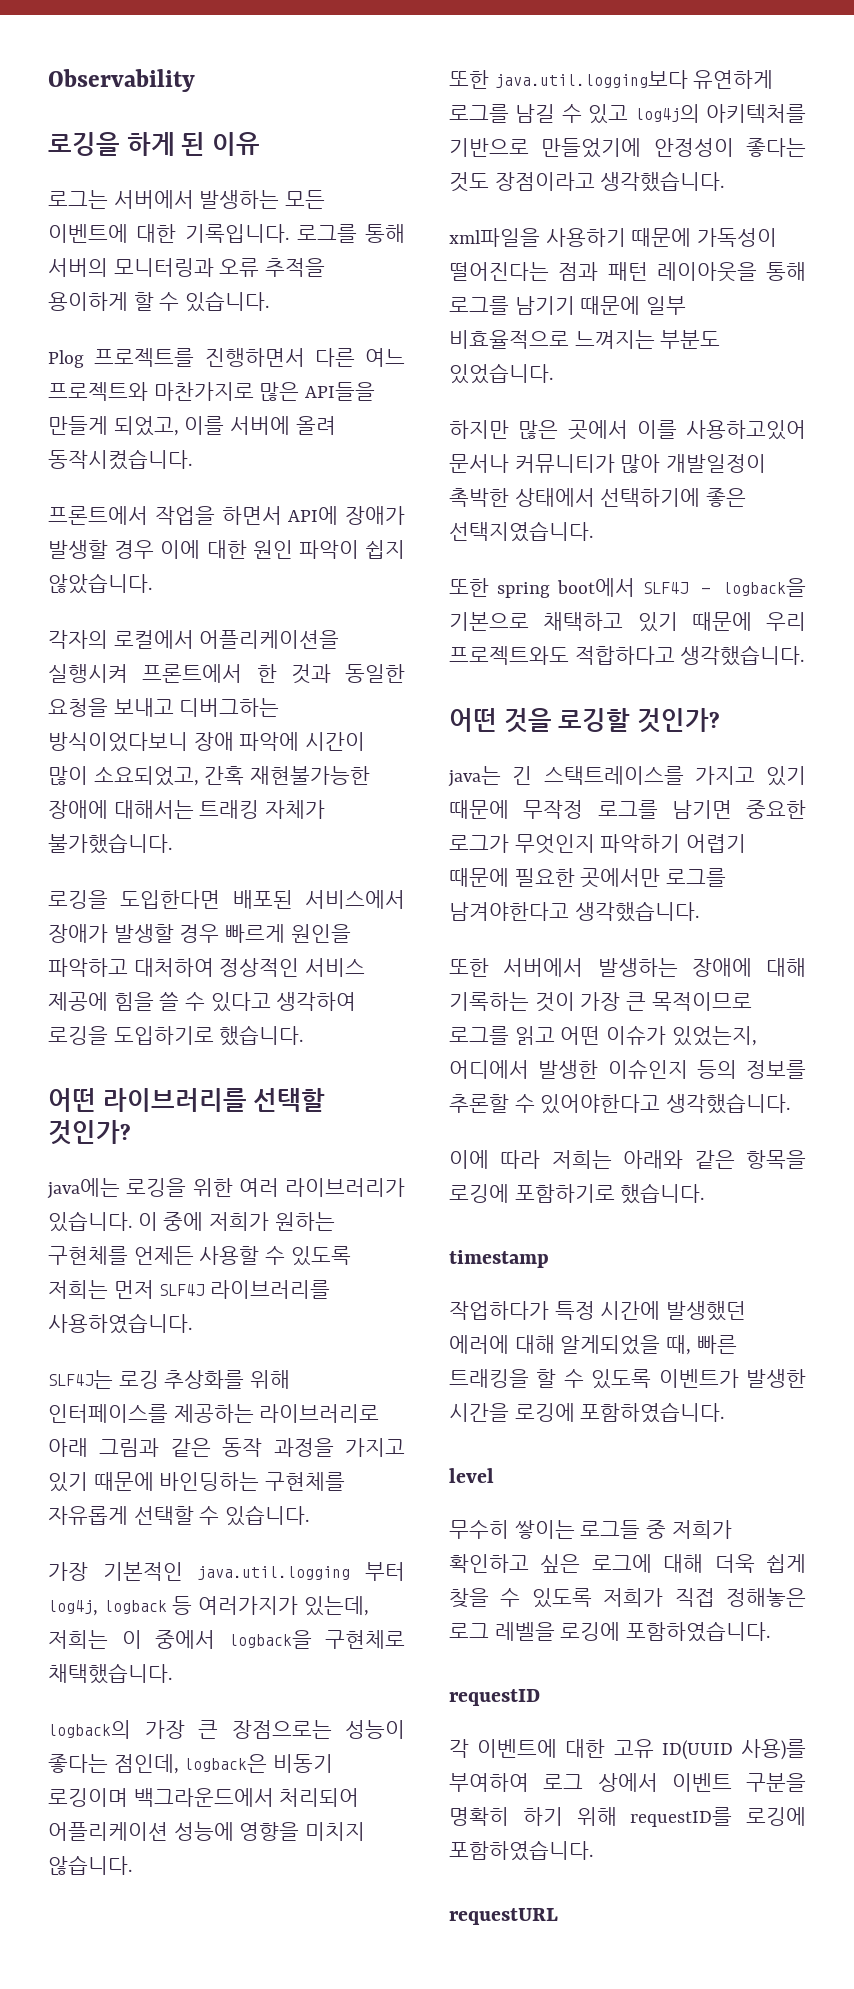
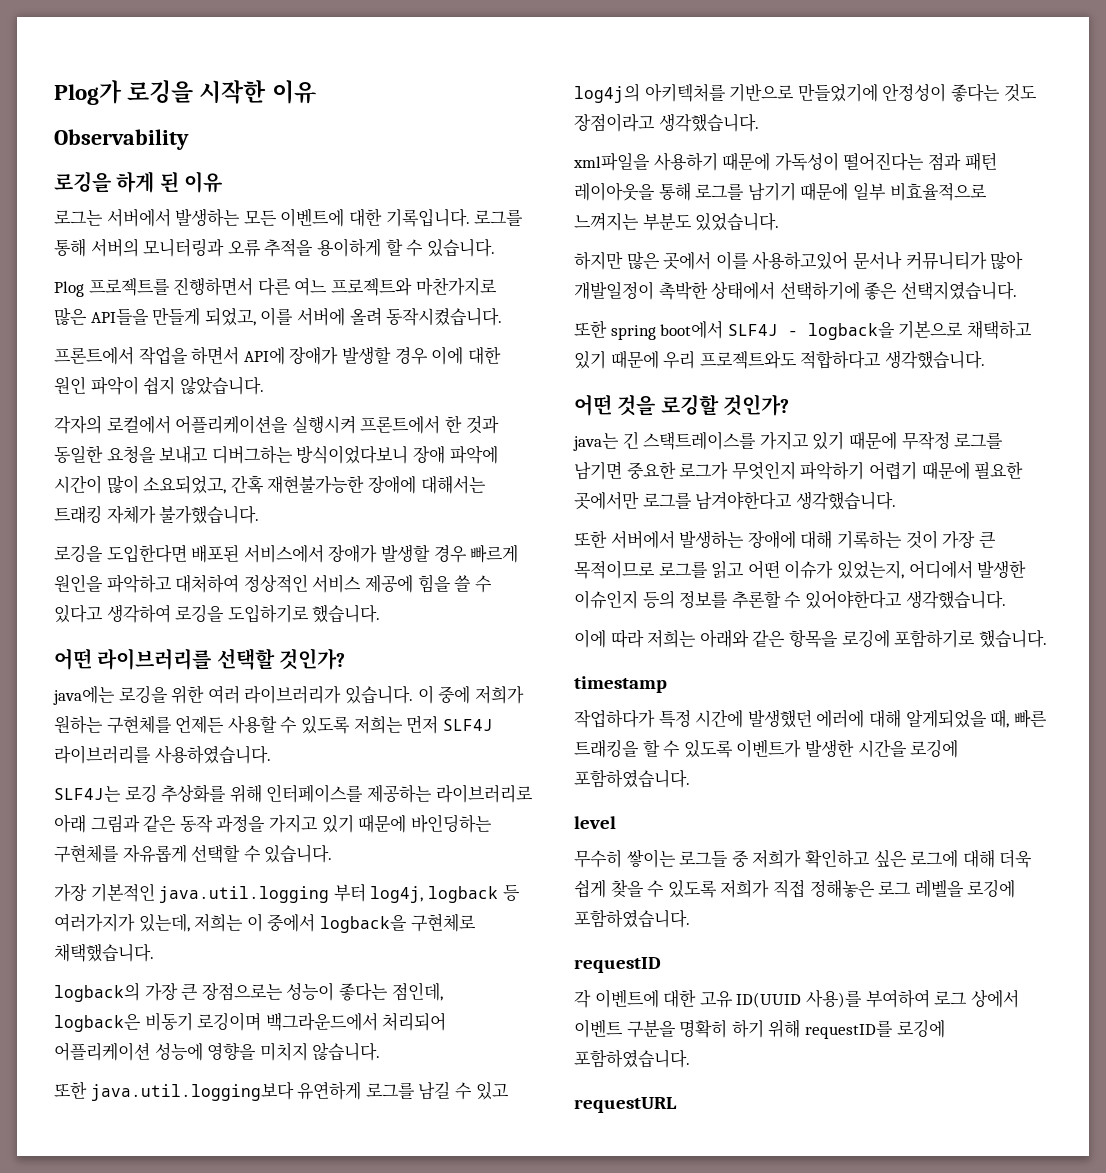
(48, 80) none -> [54,80,316,105] Plog가 로깅을 시작한 이유 //

